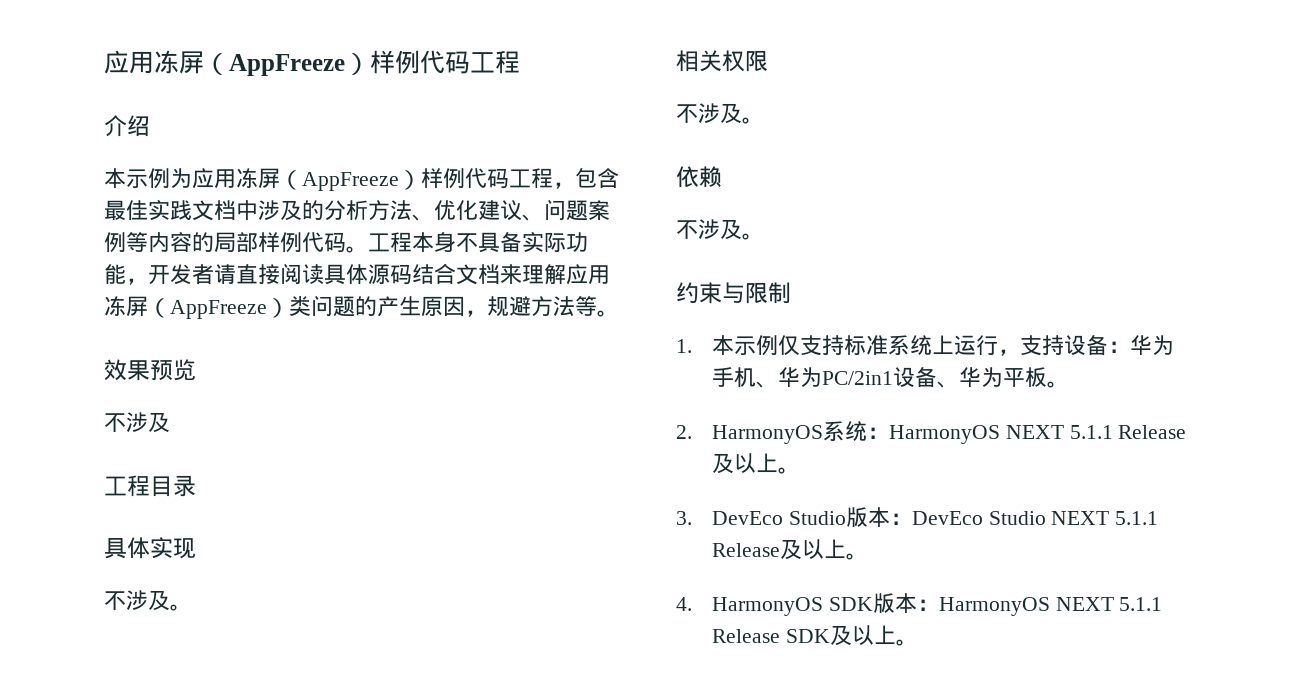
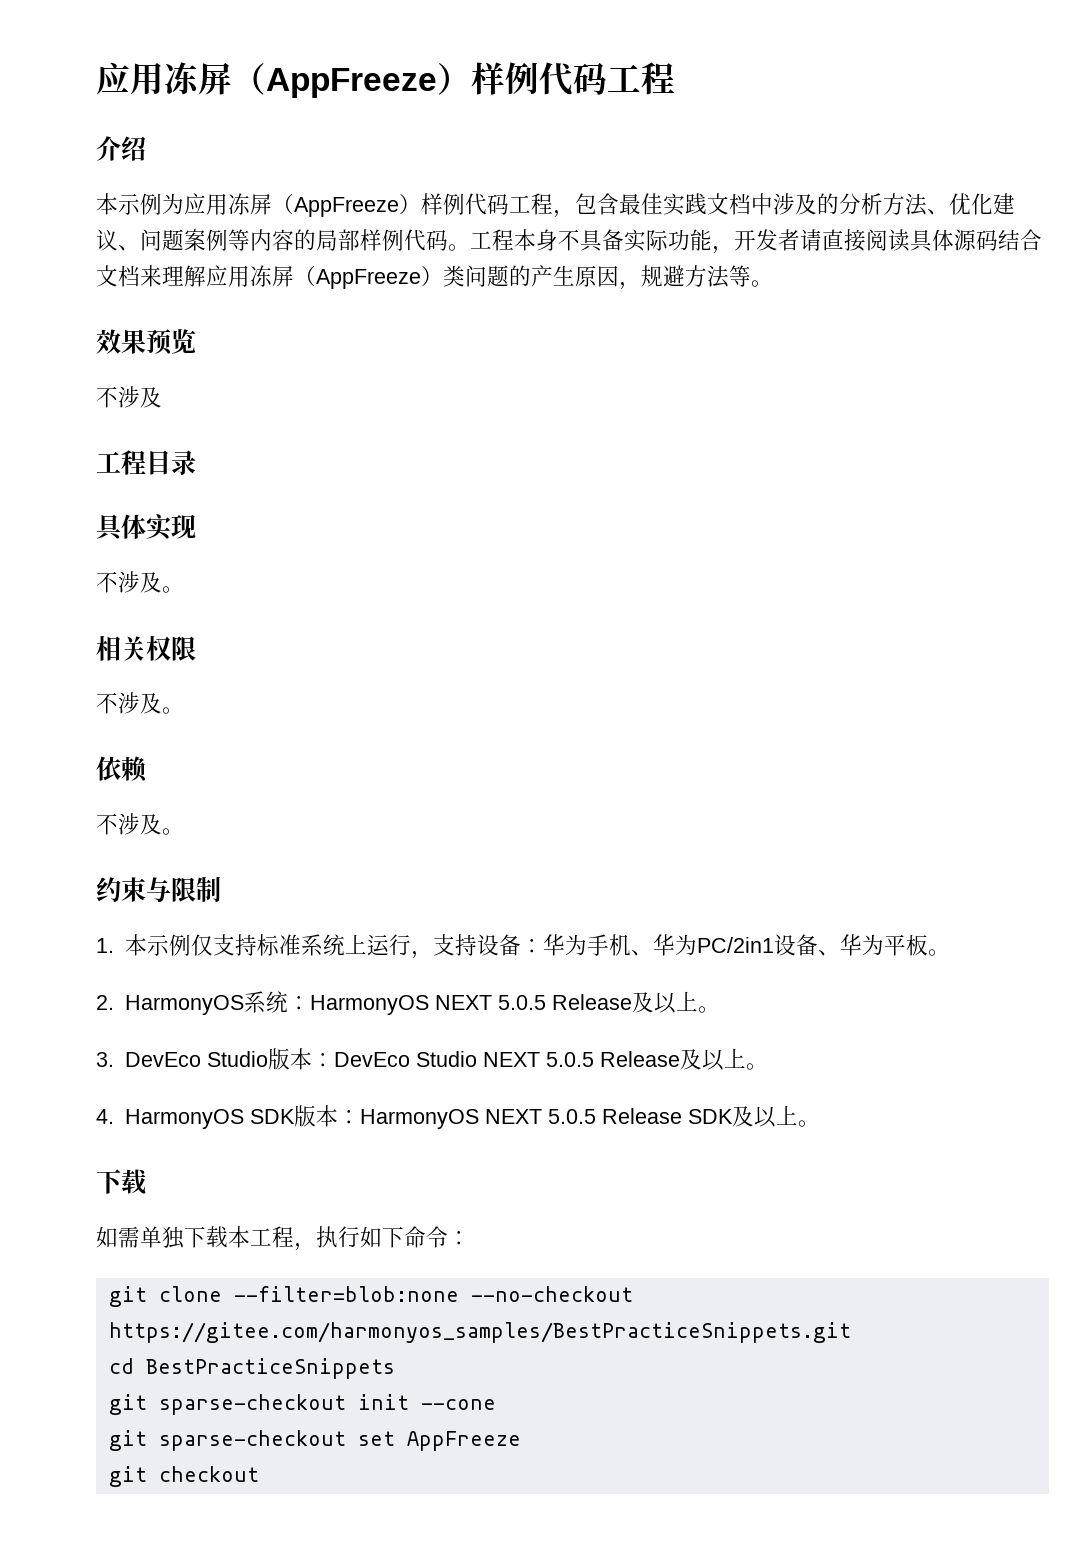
[1069,425,1113,439] 5.1.1 -> [497,995,546,1010] 5.0.5
[1115,511,1159,525] 5.1.1 -> [545,1052,594,1067] 5.0.5
[1119,597,1163,611] 5.1.1 -> [547,1109,596,1124] 5.0.5
(918, 642) none -> [96,1169,147,1195] [96,1226,470,1251] [108,1286,633,1307] [108,1322,851,1343] [108,1358,395,1379] [108,1394,496,1415] [108,1430,521,1451] [108,1466,259,1487] // 下载 // 如需单独下载本工程，执行如下命令： // git clone --filter=blob:none --no-checkout https://gitee.com/harmonyos_samples/BestPracticeSnippets.git // cd BestPracticeSnippets // git sparse-checkout init --cone // git sparse-checkout set AppFreeze // git checkout

